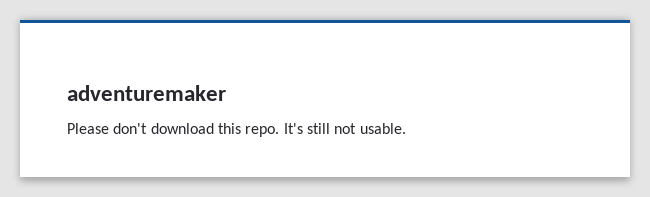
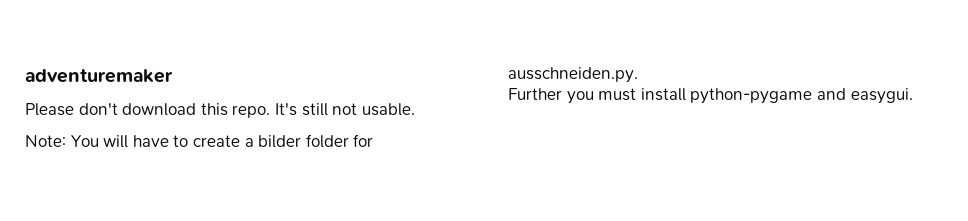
(406, 128) none -> [25,134,374,148] [508,67,638,83] [508,88,913,104] // Note: You will have to create a bilder folder for ausschneiden.py. // Further you must install python-pygame and easygui.

